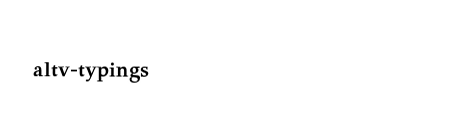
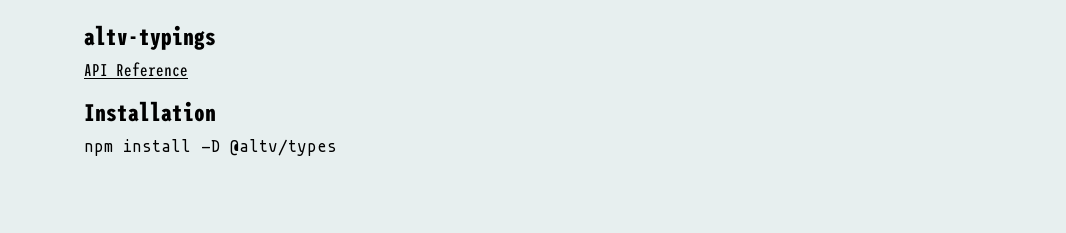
(150, 72) none -> [84,62,188,77] [84,101,216,122] [84,139,337,156] // API Reference // Installation // npm install -D @altv/types

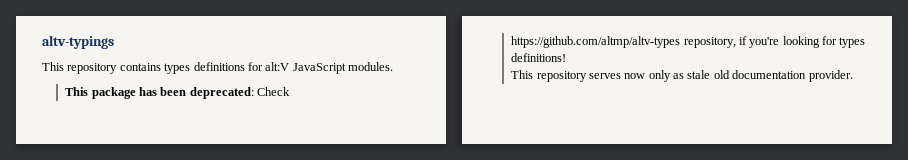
[84,62,188,77] [84,101,216,122] [84,139,337,156] API Reference // Installation // npm install -D @altv/types -> [42,62,393,74] [65,87,291,99] [511,36,866,48] [511,53,567,62] [511,70,853,82] This repository contains types definitions for alt:V JavaScript modules. // This package has been deprecated: Check https://github.com/altmp/altv-types repository, if you're looking for types definitions! // This repository serves now only as stale old documentation provider.

